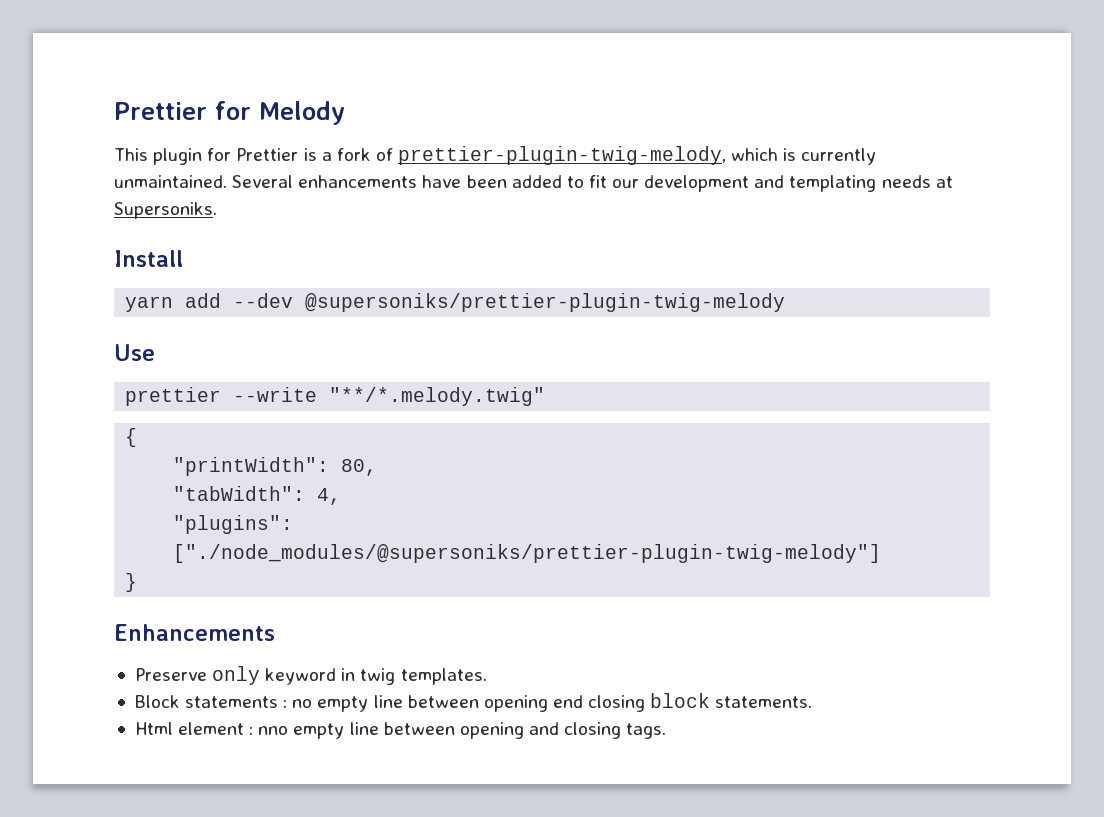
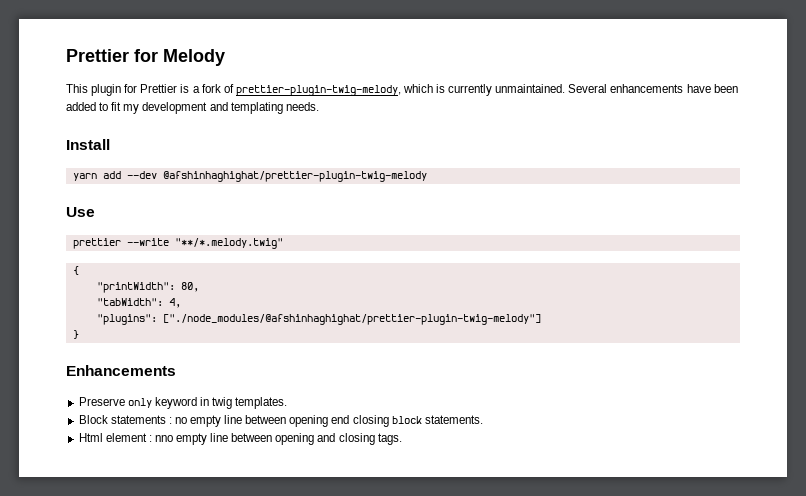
[612,179,640,188] our -> [123,104,140,114] my
[881,175,953,188] [114,202,217,219] needs at Supersoniks. -> [285,102,319,111] needs.
[305,293,786,312] @supersoniks/prettier-plugin-twig-melody -> [162,171,427,182] @afshinhaghighat/prettier-plugin-twig-melody
[173,544,882,563] ["./node_modules/@supersoniks/prettier-plugin-twig-melody"] -> [162,314,541,325] ["./node_modules/@afshinhaghighat/prettier-plugin-twig-melody"]

